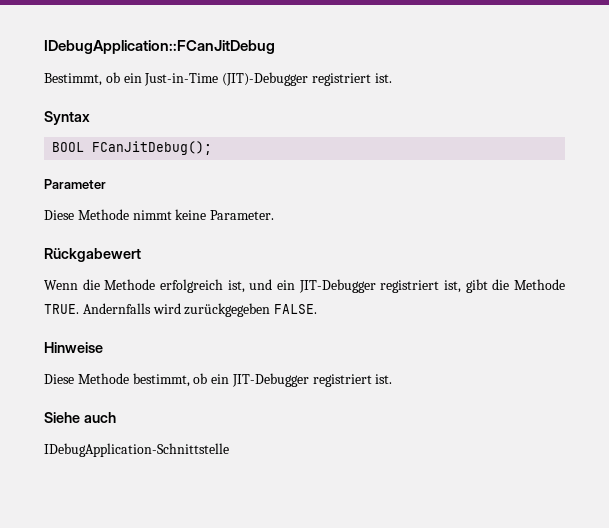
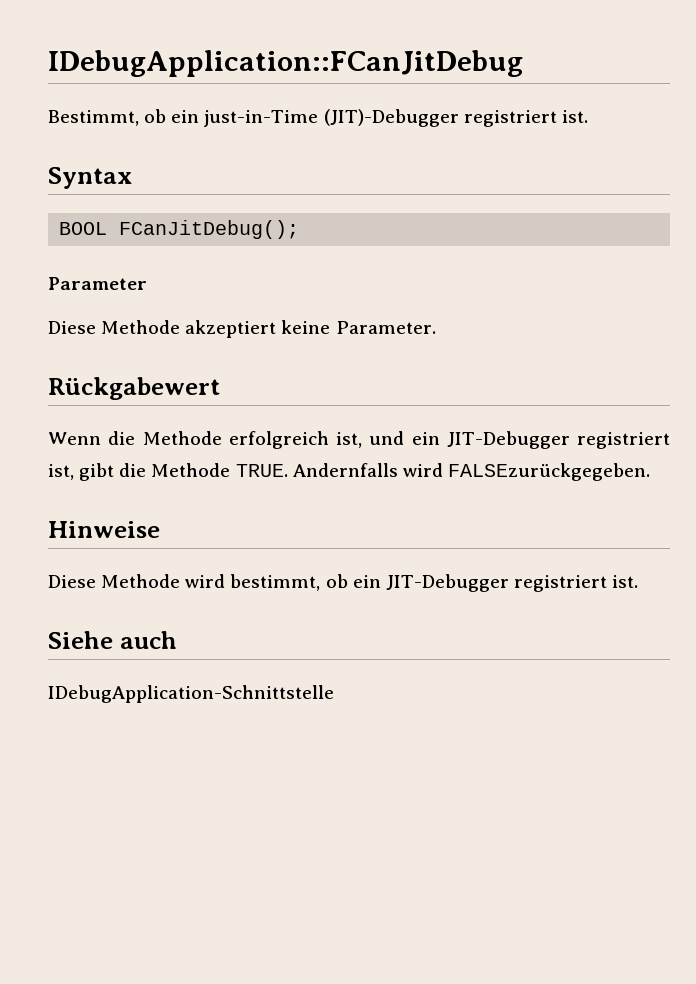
[144,73,219,86] Just-in-Time -> [204,110,319,127] just-in-Time
[132,210,172,220] nimmt -> [185,320,277,338] akzeptiert
[184,303,318,317] zurückgegeben FALSE. -> [447,463,650,481] FALSEzurückgegeben.
(129, 378) none -> [185,574,226,588] wird

